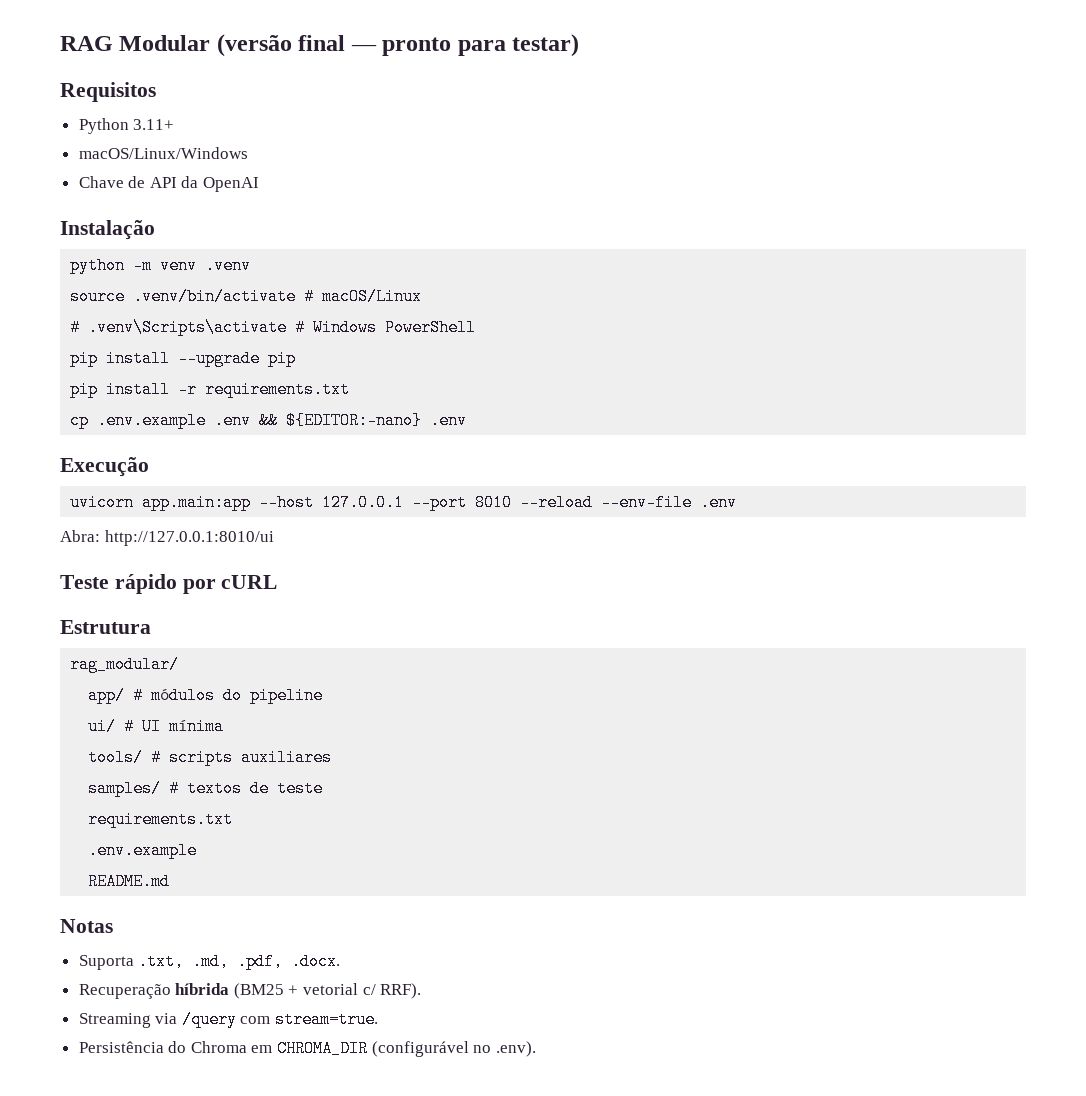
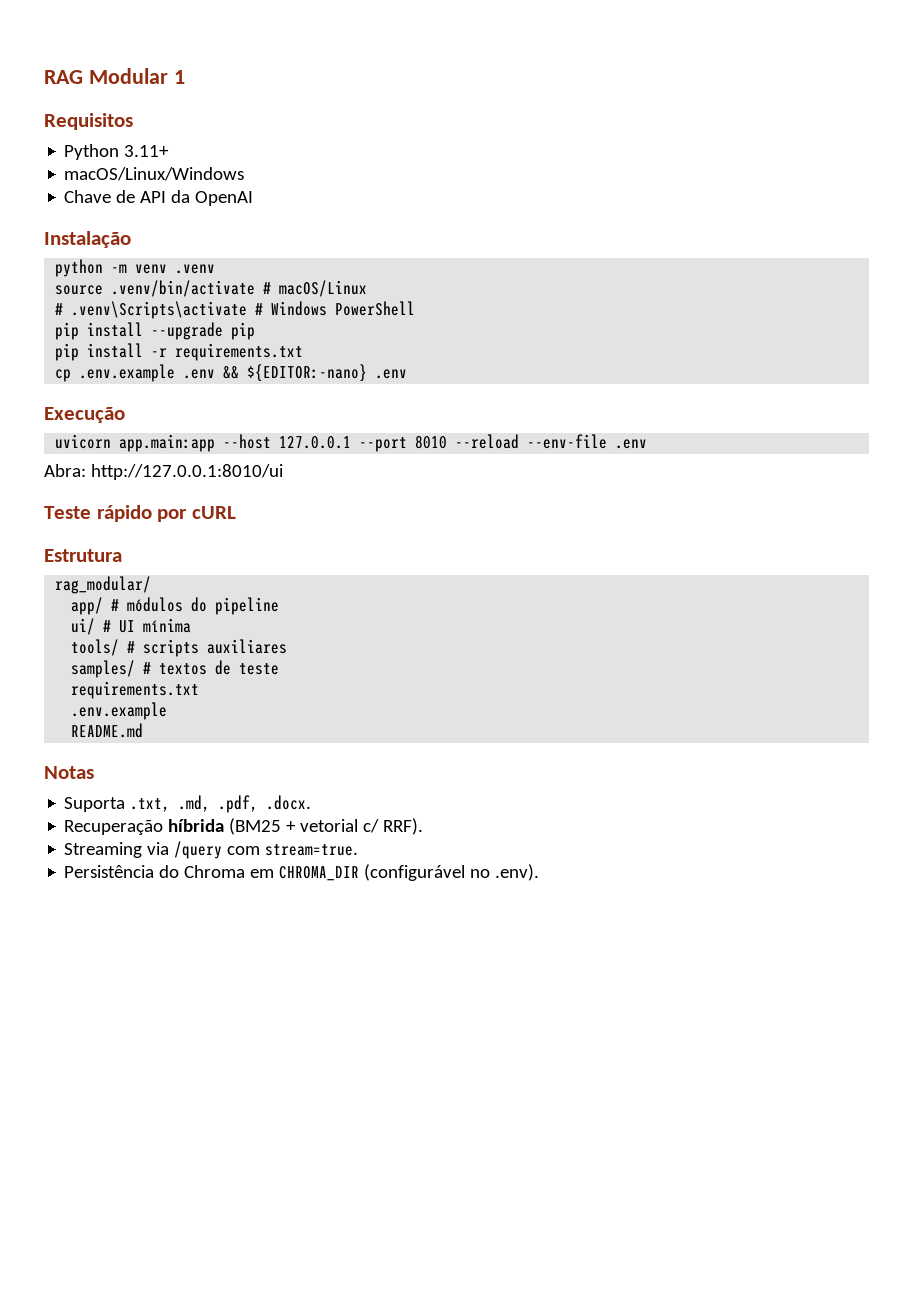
[216,34,580,57] (versão final — pronto para testar) -> [173,70,185,84] 1

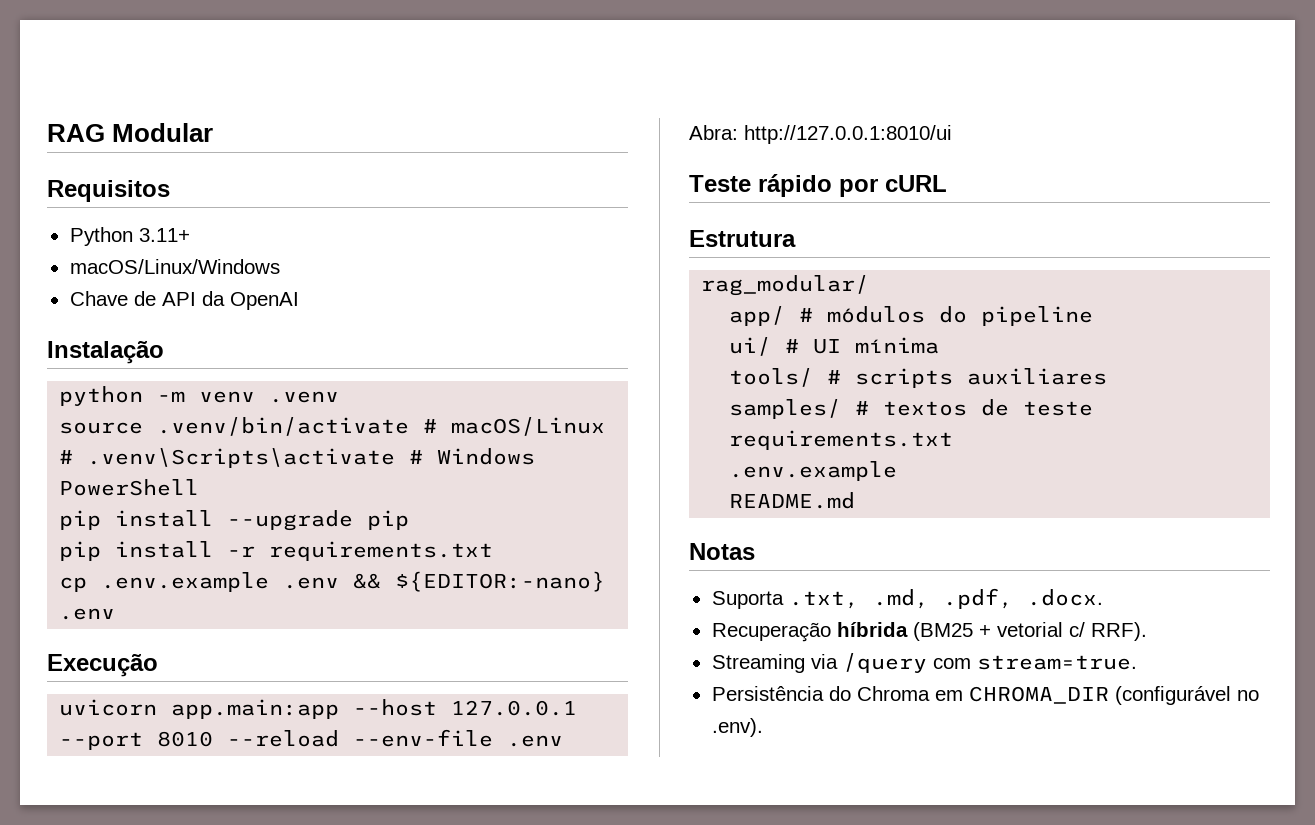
[173,70,185,84] 1 -> (214, 132) none

